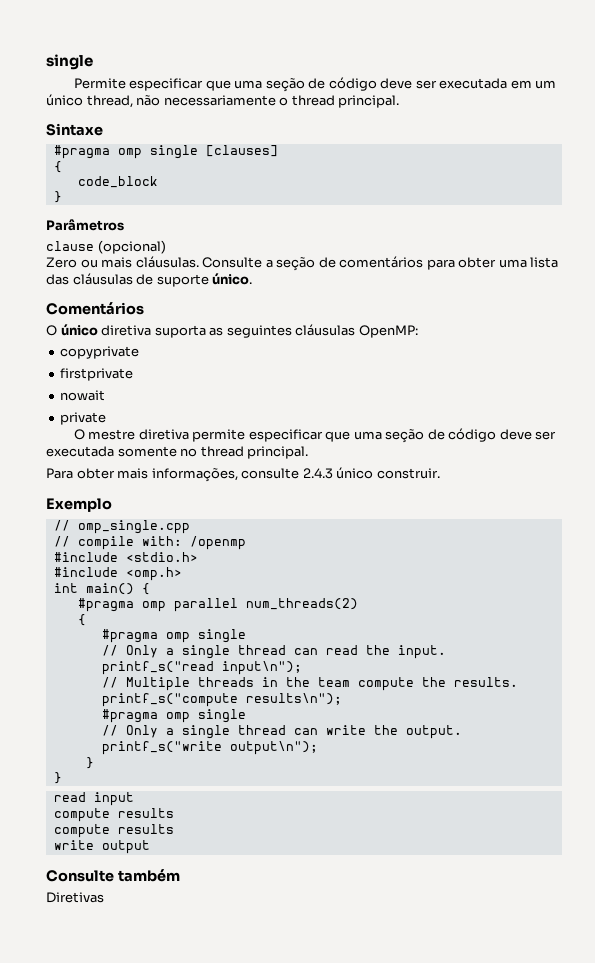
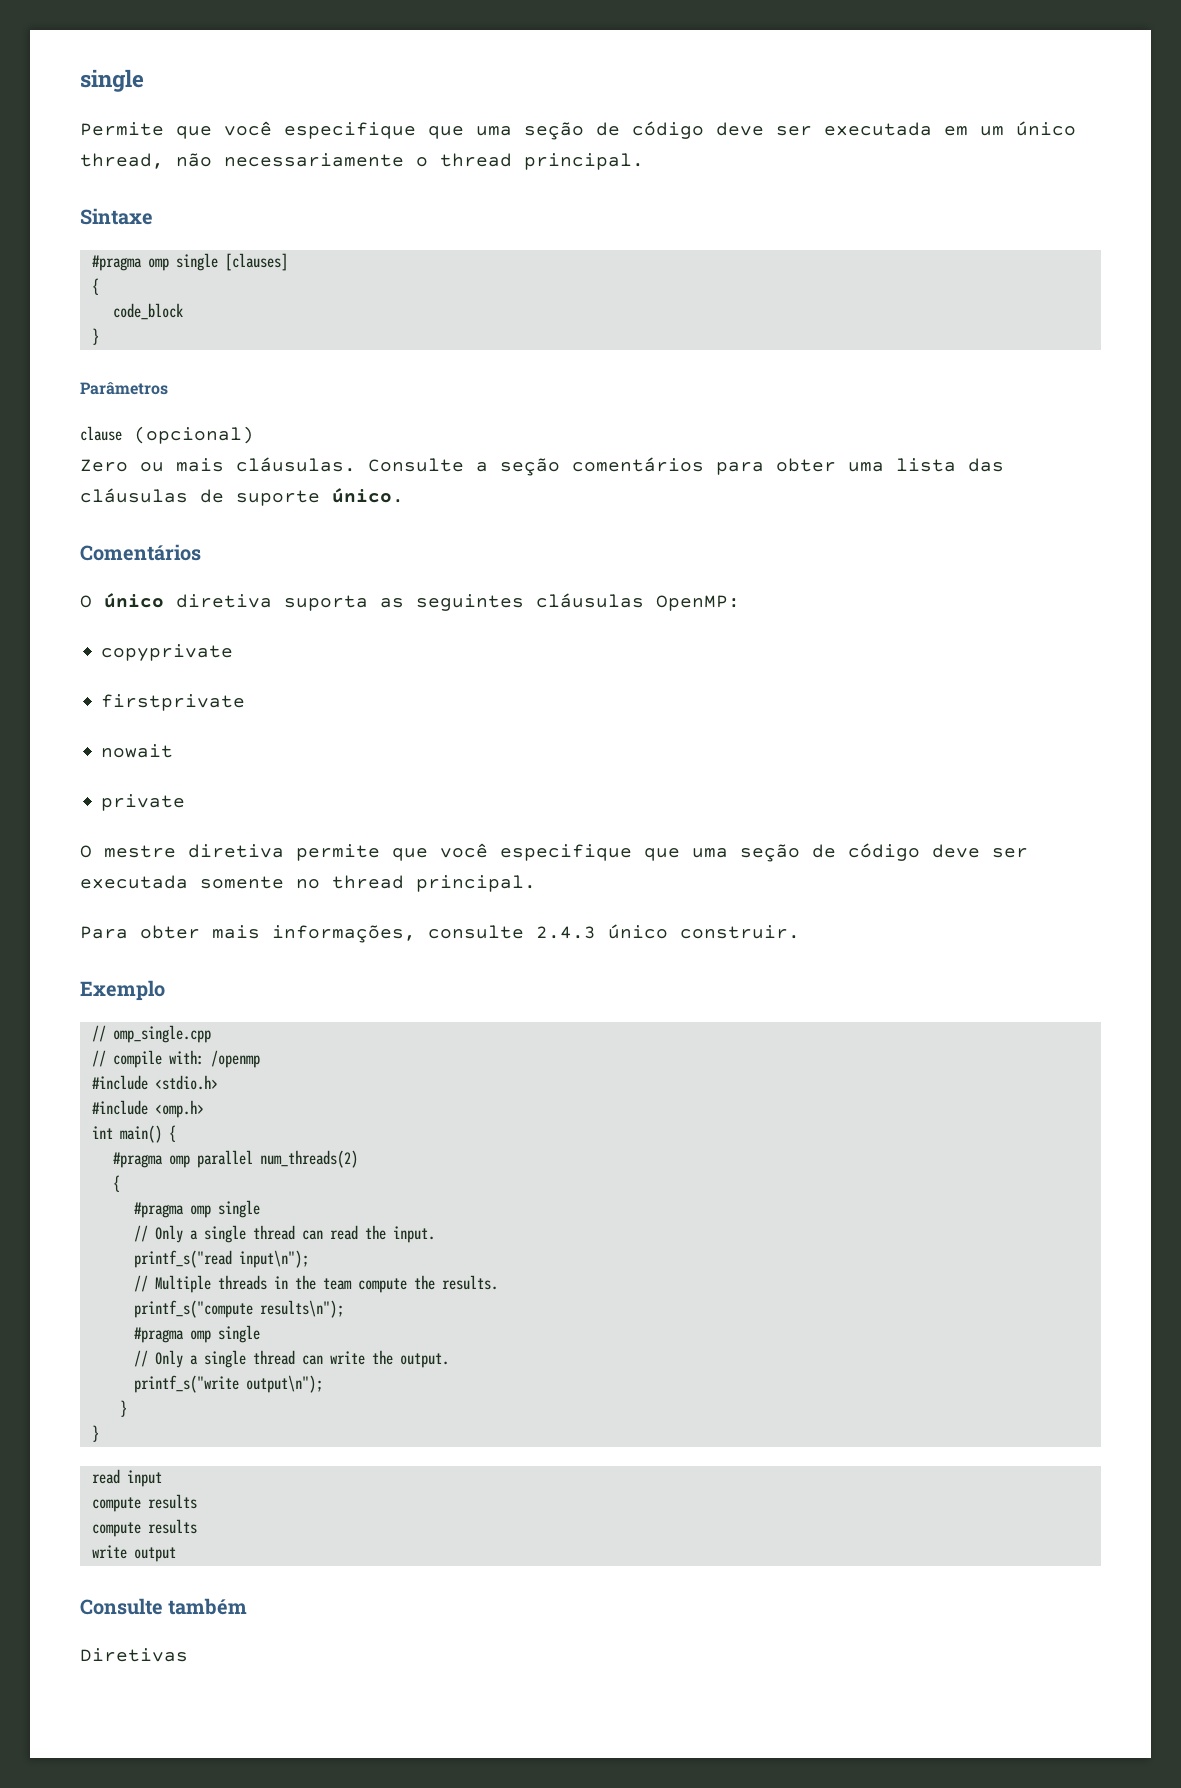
[129,78,204,91] especificar -> [176,121,416,139] que você especifique
[318,257,336,268] de -> (560, 467) none
[248,429,323,442] especificar -> [392,843,632,861] que você especifique

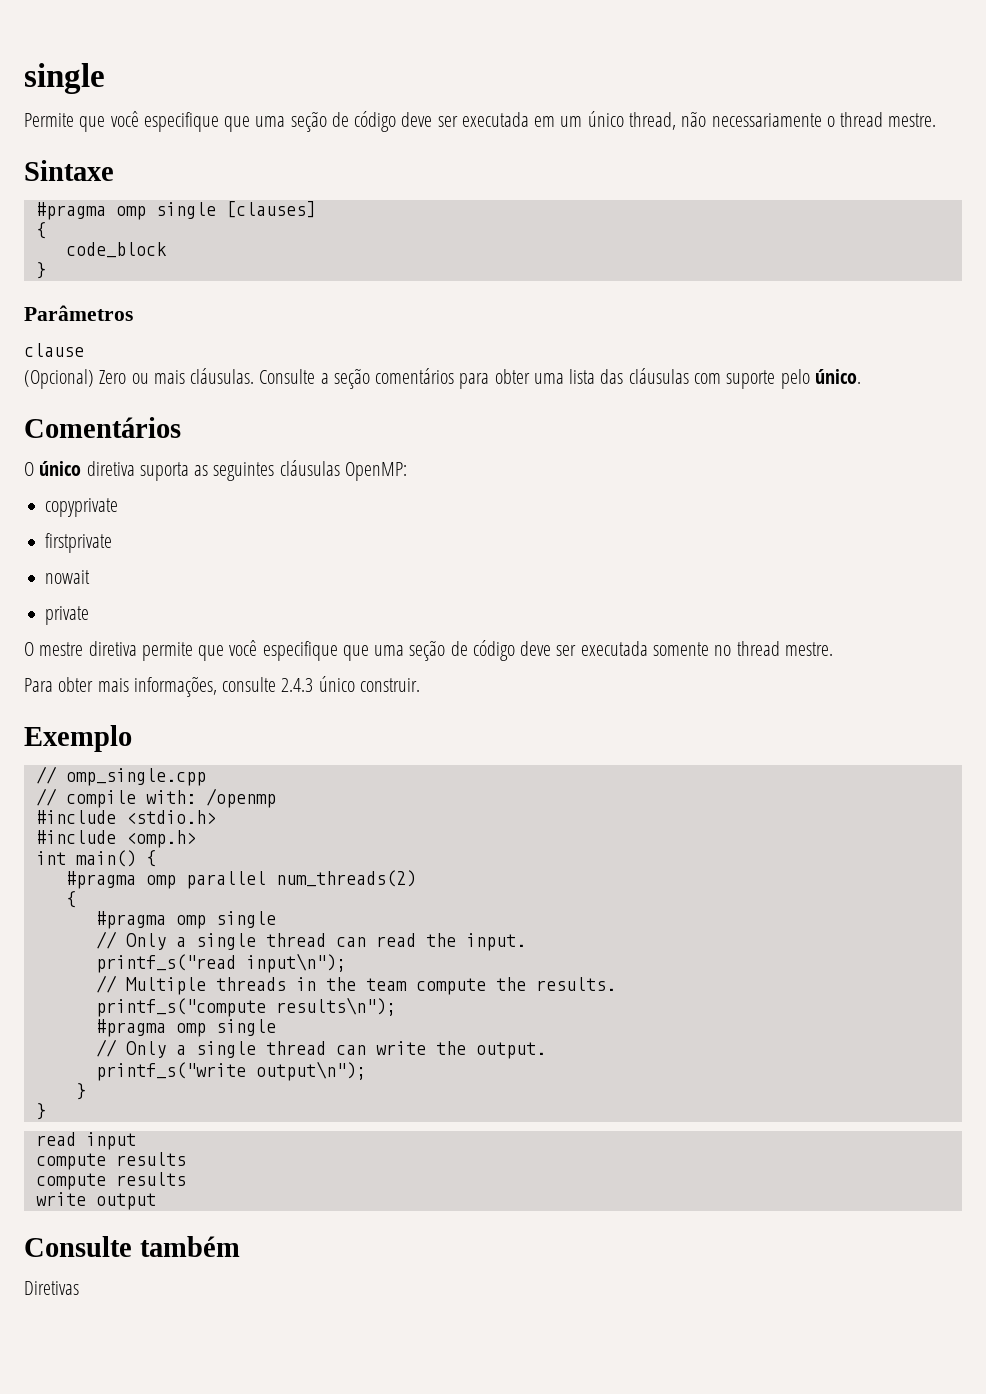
[524,153,644,170] principal. -> [888,113,937,127] mestre.
[134,426,254,444] (opcional) // -> [24,369,94,389] // (Opcional)
[200,489,320,506] de suporte -> [693,369,810,389] com suporte pelo
[416,875,536,892] principal. -> [784,642,833,656] mestre.

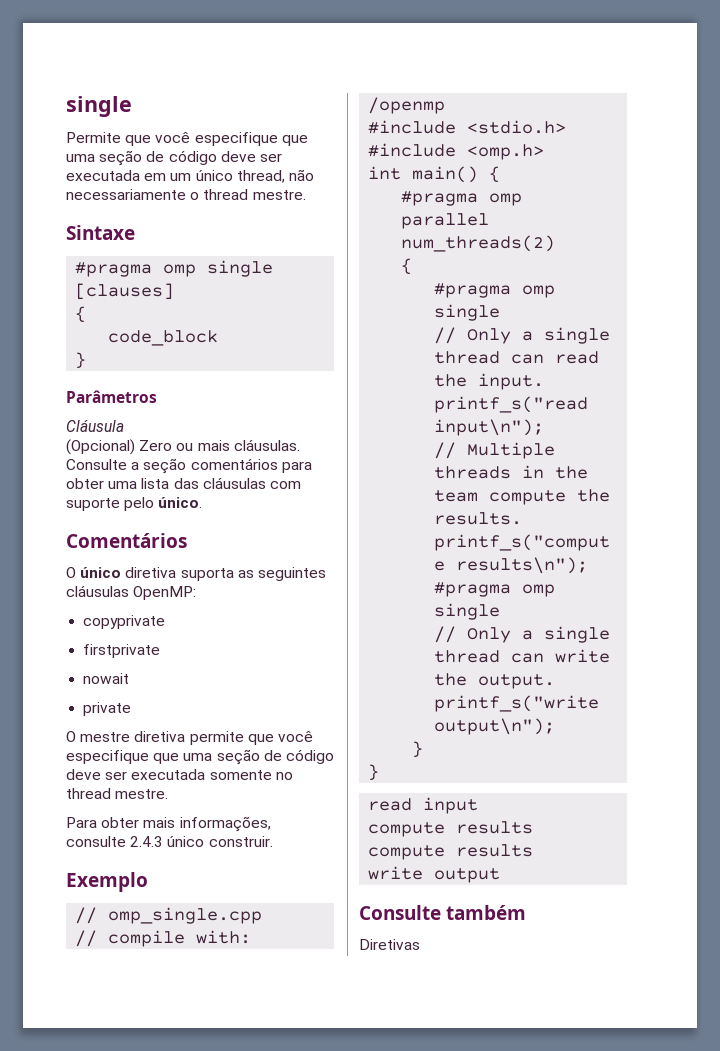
[24,343,84,357] clause -> [66,419,124,432] Cláusula

